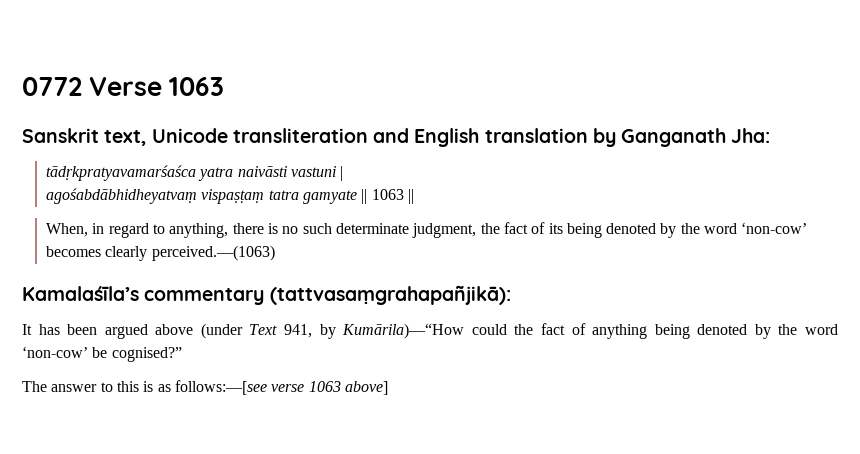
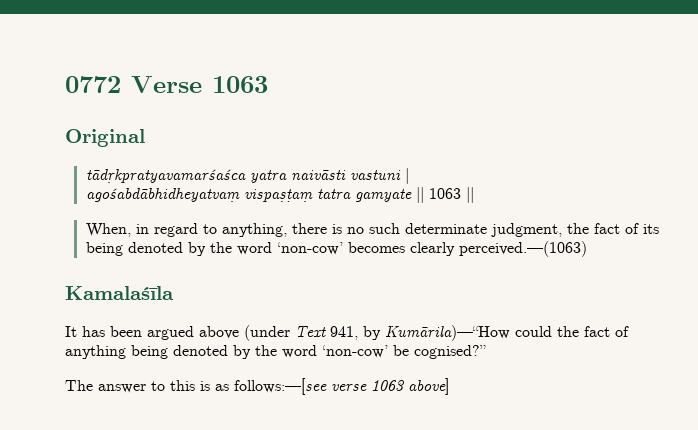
[22,128,771,147] Sanskrit text, Unicode transliteration and English translation by Ganganath Jha: -> [65,129,145,147] Original
[22,285,511,305] Kamalaśīla’s commentary (tattvasaṃgrahapañjikā): -> [65,286,174,300] Kamalaśīla

